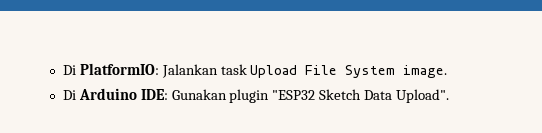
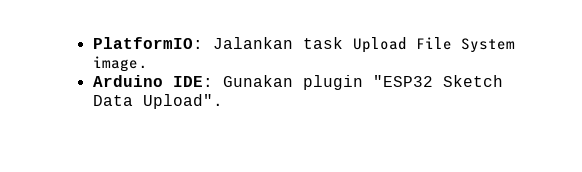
[62,65,76,75] Di -> (92, 43) none
[62,90,76,100] Di -> (148, 64) none

